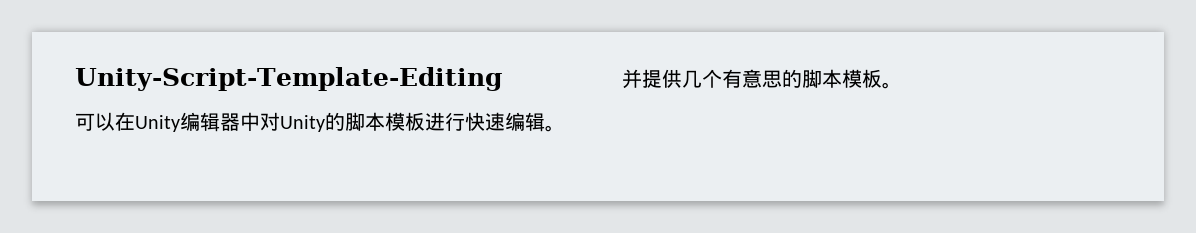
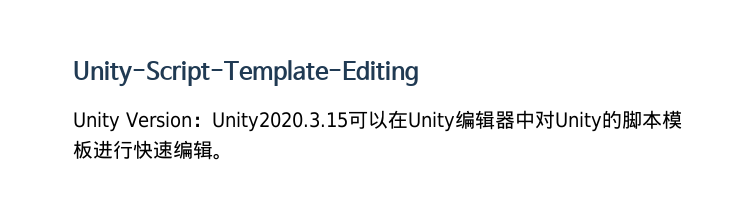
(502, 79) none -> [73,111,348,132] Unity Version：Unity2020.3.15
[622,69,902,89] 并提供几个有意思的脚本模板。 -> (233, 156) none

